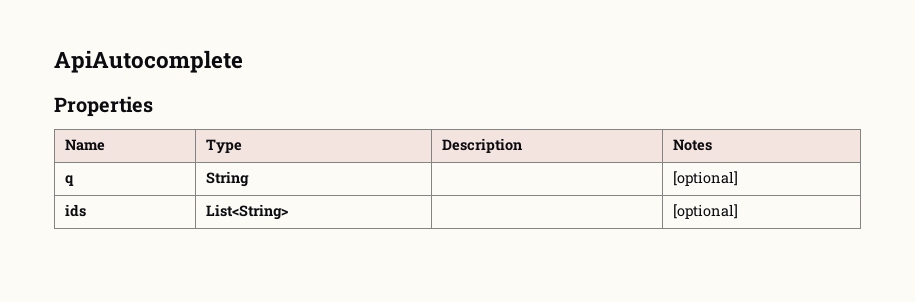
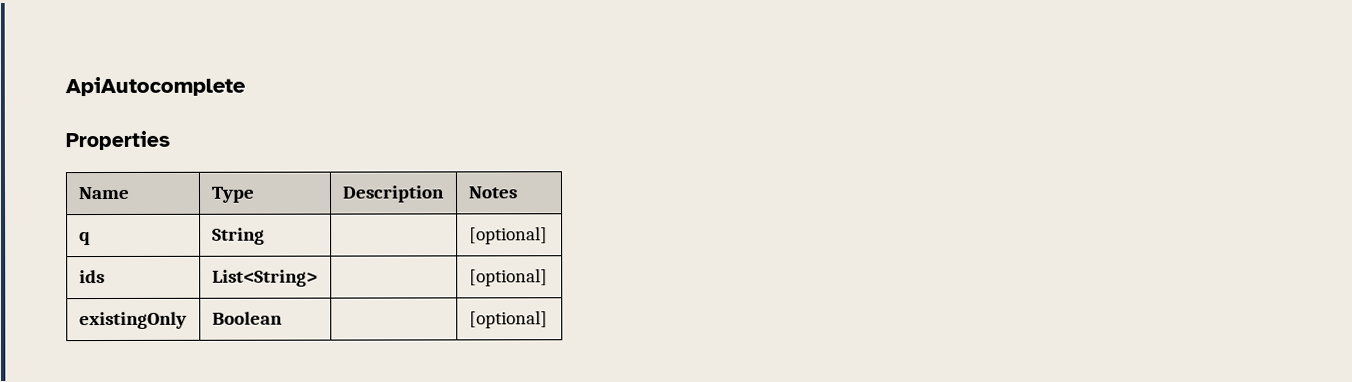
(738, 211) none -> [78,311,187,330] [211,311,283,325] [468,310,548,329] // existingOnly | Boolean | | [optional]

